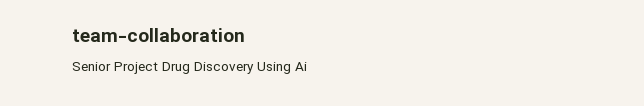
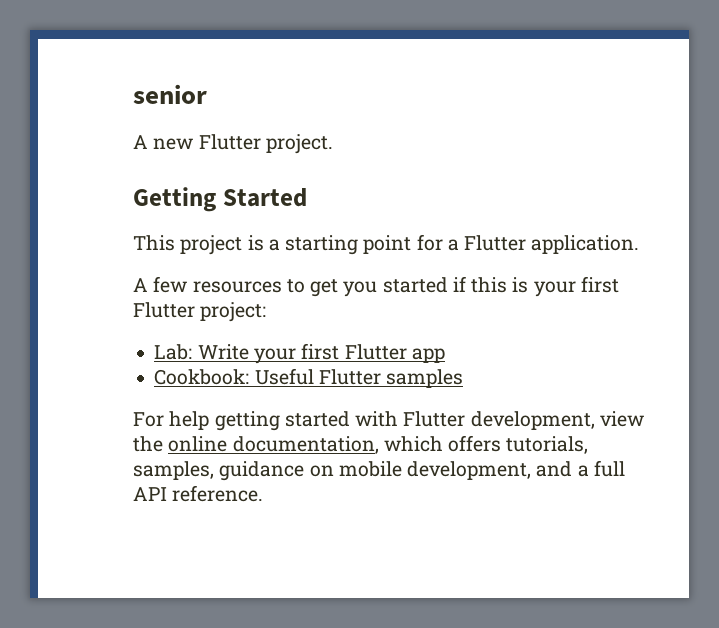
[72,28,245,42] [72,62,307,74] team-collaboration // Senior Project Drug Discovery Using Ai -> [133,84,207,104] [133,134,333,154] [133,187,307,212] [133,234,640,255] [133,276,619,297] [133,302,267,322] [154,343,445,364] [154,368,464,388] [133,411,644,431] [133,435,589,454] [133,460,625,481] [133,485,264,502] senior // A new Flutter project. // Getting Started // This project is a starting point for a Flutter application. // A few resources to get you started if this is your first Flutter project: // Lab: Write your first Flutter app // Cookbook: Useful Flutter samples // For help getting started with Flutter development, view the online documentation, which offers tutorials, samples, guidance on mobile development, and a full API reference.

